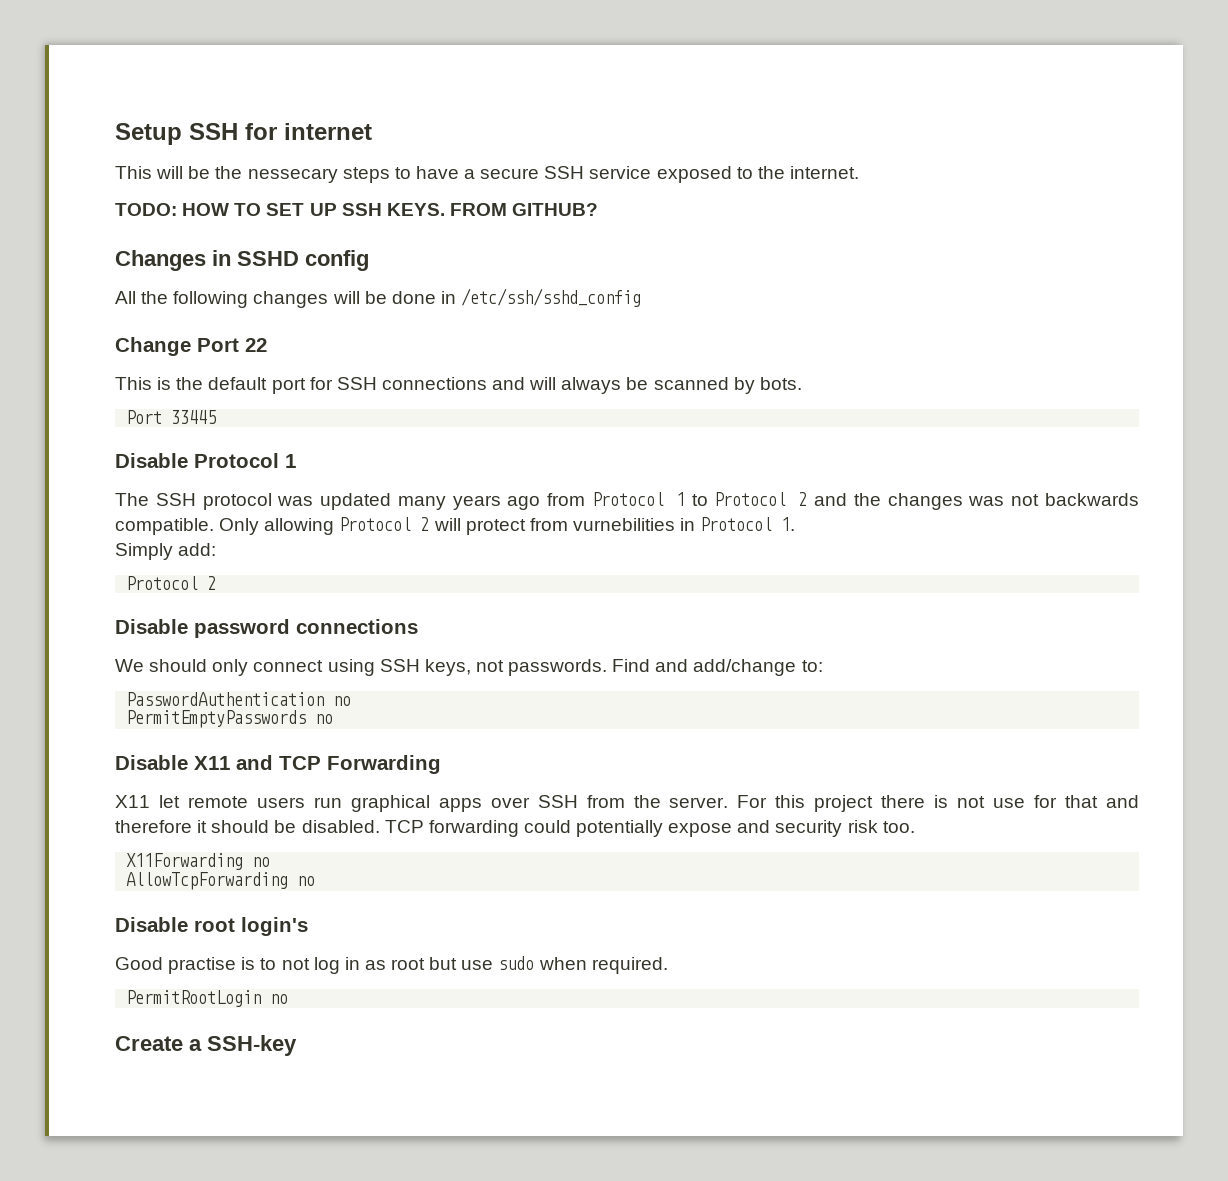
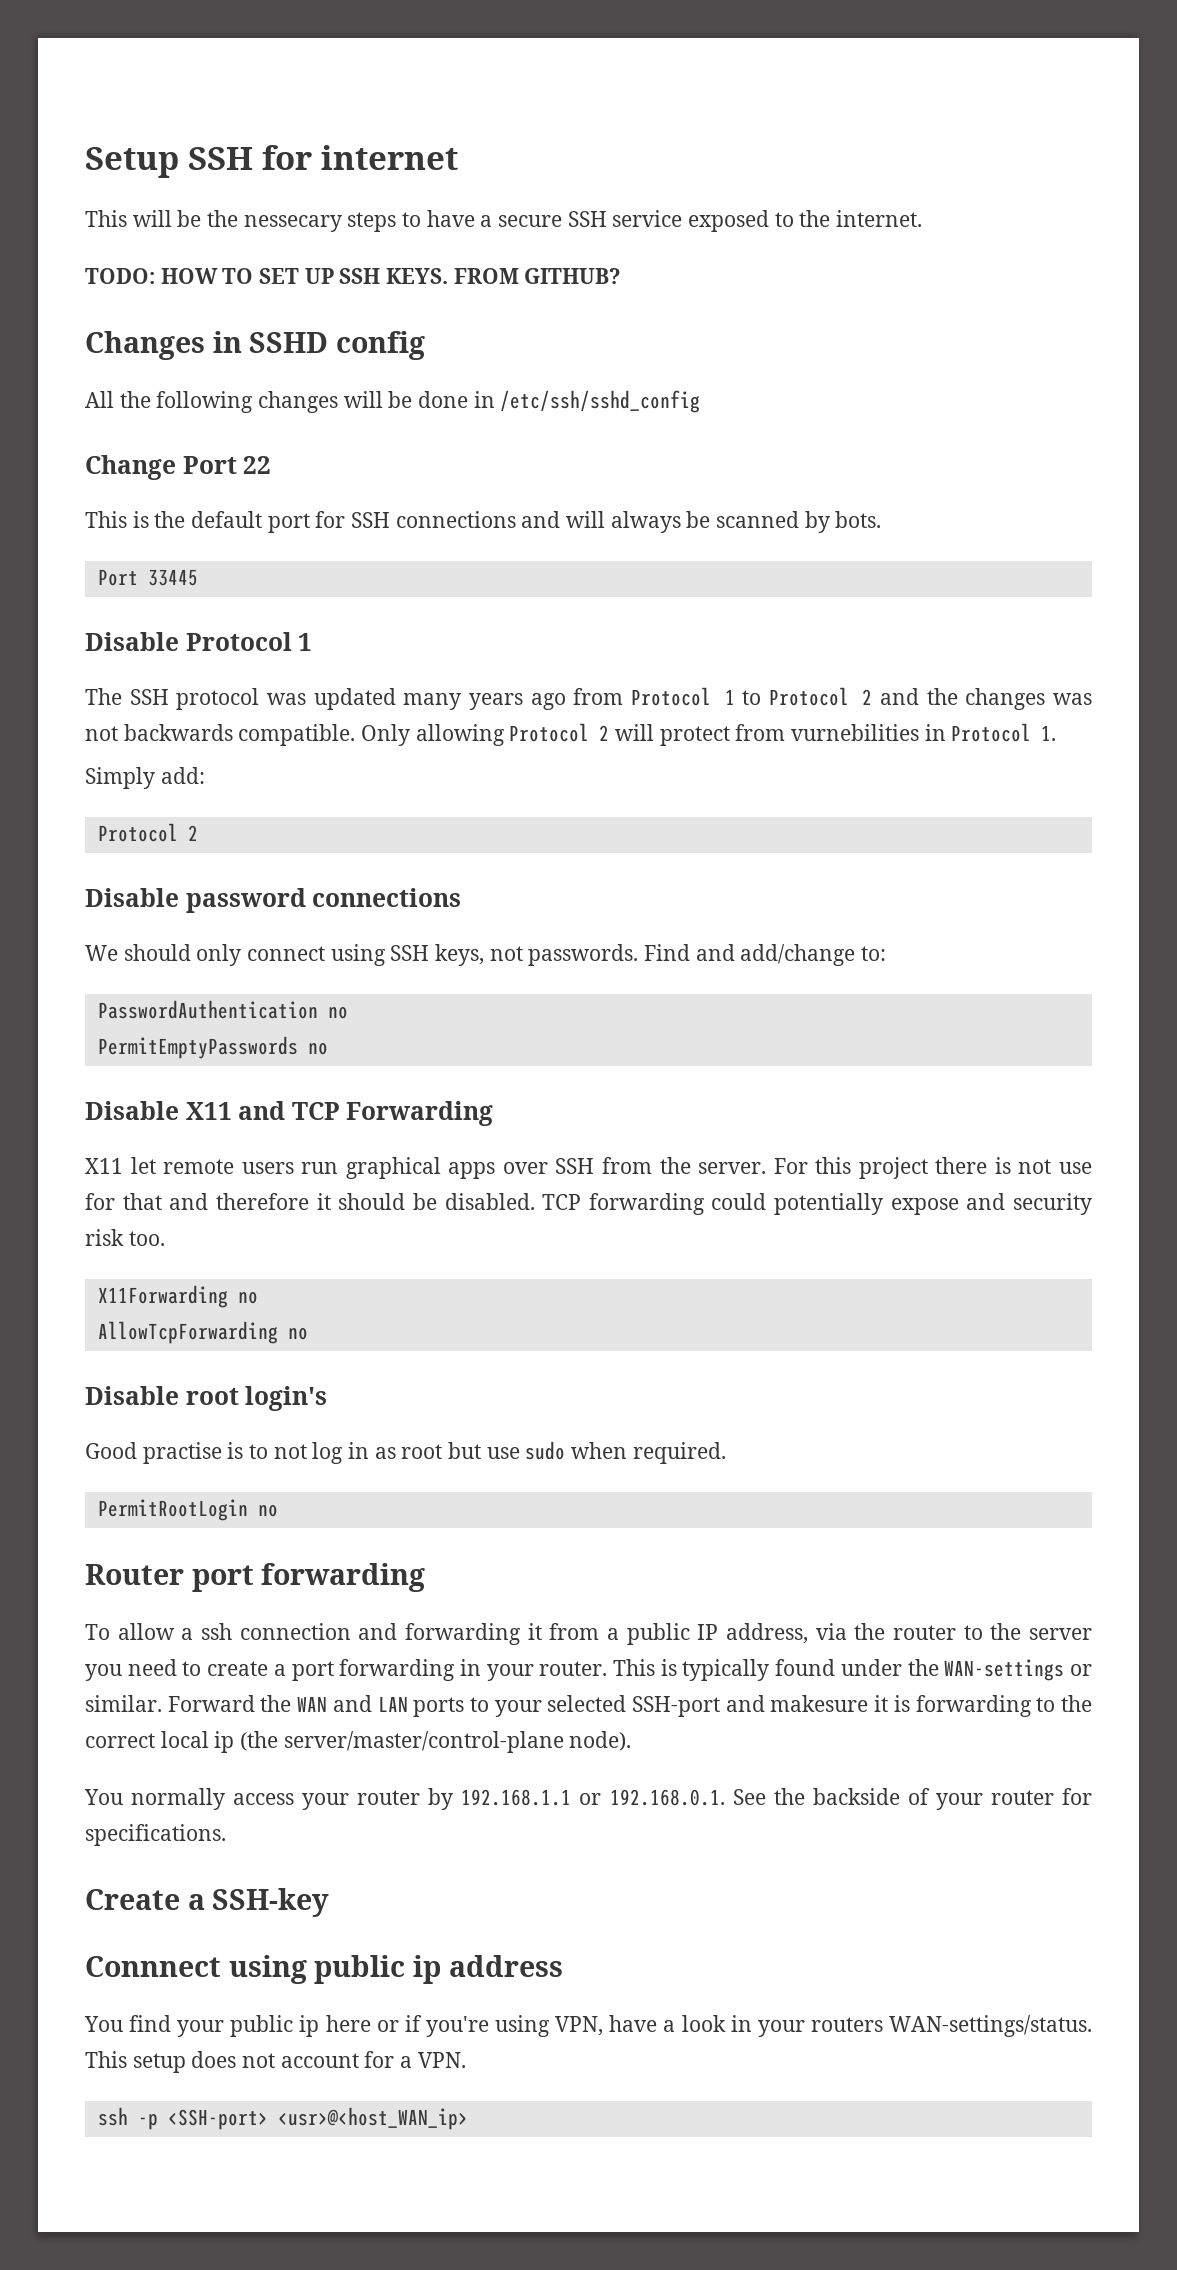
[115,1035,297,1056] Create a SSH-key -> [85,1563,426,1592] [85,1623,1092,1645] [85,1659,1093,1681] [85,1695,1093,1717] [85,1731,632,1753] [84,1788,1092,1810] [85,1824,226,1846] [85,1888,330,1917] [85,1955,563,1984] [84,2015,1092,2037] [85,2051,466,2073] [97,2107,468,2130] Router port forwarding // To allow a ssh connection and forwarding it from a public IP address, via the router to the server you need to create a port forwarding in your router. This is typically found under the WAN-settings or similar. Forward the WAN and LAN ports to your selected SSH-port and makesure it is forwarding to the correct local ip (the server/master/control-plane node). // You normally access your router by 192.168.1.1 or 192.168.0.1. See the backside of your router for specifications. // Create a SSH-key // Connnect using public ip address // You find your public ip here or if you're using VPN, have a look in your routers WAN-settings/status. This setup does not account for a VPN. // ssh -p <SSH-port> <usr>@<host_WAN_ip>

